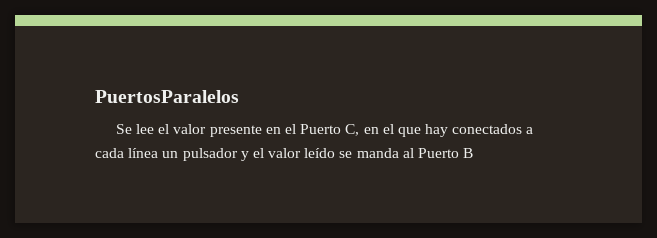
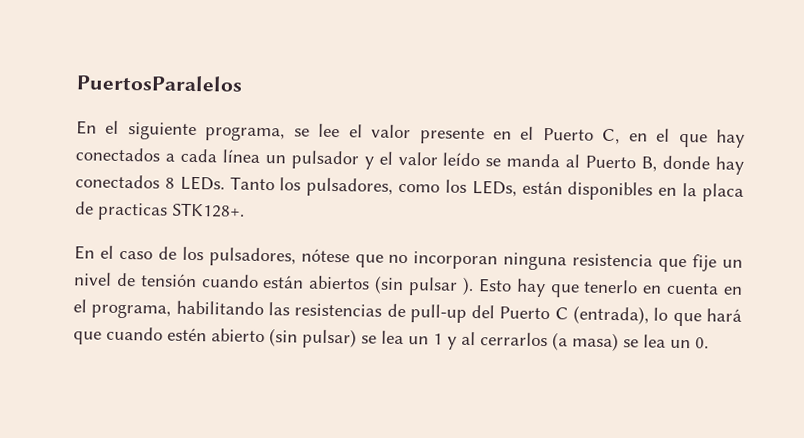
[115,124,132,134] Se -> [76,120,310,142] En el siguiente programa, se
[463,148,474,158] B -> [641,155,744,175] [75,174,744,202] [75,201,245,221] [74,245,744,273] [74,272,744,298] [73,299,742,327] [73,326,709,352] B, donde hay conectados 8 LEDs. Tanto los pulsadores, como los LEDs, están disponibles en la placa de practicas STK128+. // En el caso de los pulsadores, nótese que no incorporan ninguna resistencia que fije un nivel de tensión cuando están abiertos (sin pulsar ). Esto hay que tenerlo en cuenta en el programa, habilitando las resistencias de pull-up del Puerto C (entrada), lo que hará que cuando estén abierto (sin pulsar) se lea un 1 y al cerrarlos (a masa) se lea un 0.

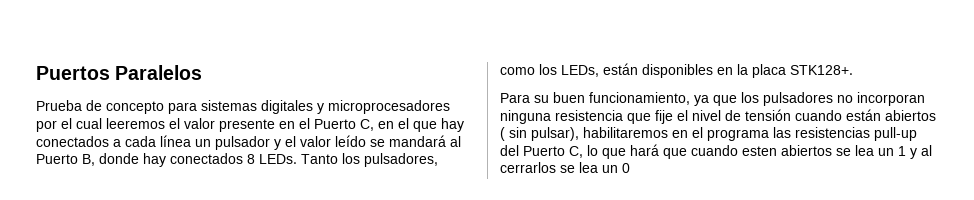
[76,74,243,92] [76,120,341,142] PuertosParalelos // En el siguiente programa, se lee -> [36,65,203,80] [36,100,450,114] [36,118,165,132] Puertos Paralelos // Prueba de concepto para sistemas digitales y microprocesadores por el cual leeremos
[506,153,561,168] manda -> [389,135,446,147] mandará
[75,201,168,221] de practicas -> (786, 71) none
[74,245,384,268] En el caso de los pulsadores, nótese que -> [500,92,833,106] Para su buen funcionamiento, ya que los pulsadores
[722,259,744,268] un -> [677,110,688,121] el
[374,275,744,298] [73,299,264,319] (sin pulsar ). Esto hay que tenerlo en cuenta en el programa, habilitando -> [500,127,769,141] ( sin pulsar), habilitaremos en el programa
[386,303,406,318] de -> (870, 132) none
[554,305,650,325] C (entrada), -> [569,146,583,158] C,
[167,327,357,349] estén abierto (sin pulsar) -> [742,145,832,156] esten abiertos
[552,332,709,352] (a masa) se lea un 0. -> [560,162,630,173] se lea un 0

